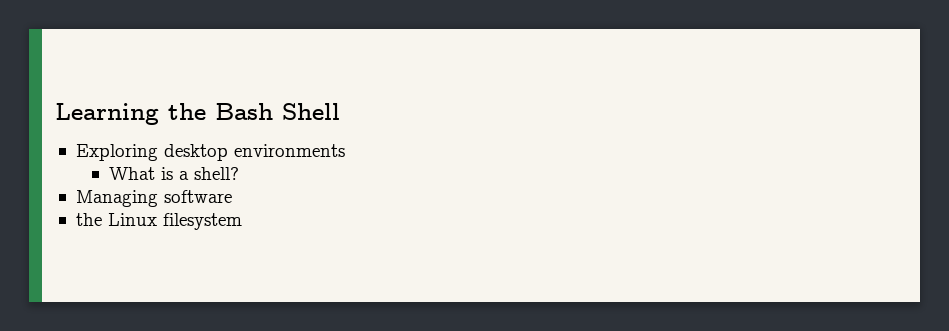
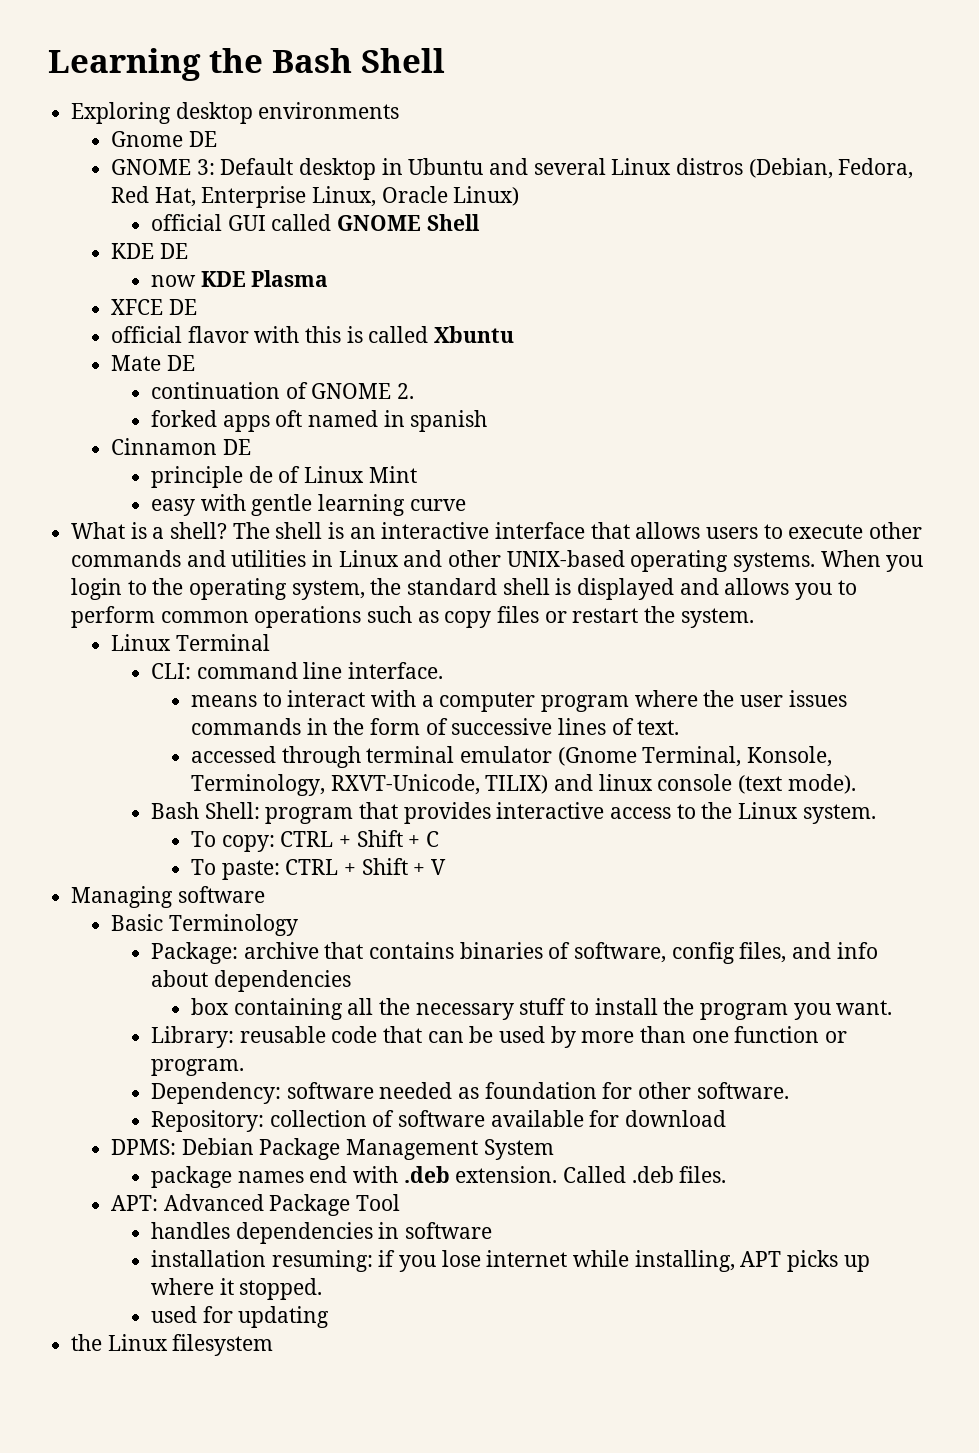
[108,167,239,180] [75,190,232,207] What is a shell? // Managing software -> [111,131,217,147] [111,158,914,180] [111,186,520,208] [150,214,480,231] [111,243,188,259] [150,270,329,287] [111,299,197,315] [111,326,515,343] [111,355,195,371] [150,382,414,399] [150,410,488,432] [111,438,251,455] [150,466,417,488] [150,494,466,516] [71,522,923,539] [71,550,924,572] [71,578,857,600] [71,606,754,628] [111,634,270,651] [150,662,443,679] [190,690,847,712] [190,718,680,735] [190,746,832,768] [190,774,856,796] [150,802,876,824] [190,830,439,852] [190,858,446,880] [71,886,265,908] [111,914,298,936] [150,942,878,964] [150,970,351,992] [190,998,893,1020] [150,1026,847,1048] [150,1059,244,1076] [150,1082,789,1104] [150,1110,726,1132] [111,1138,554,1160] [150,1166,727,1188] [111,1194,401,1216] [150,1222,492,1244] [150,1250,870,1272] [150,1278,323,1300] [150,1306,330,1328] Gnome DE // GNOME 3: Default desktop in Ubuntu and several Linux distros (Debian, Fedora, Red Hat, Enterprise Linux, Oracle Linux) // official GUI called GNOME Shell // KDE DE // now KDE Plasma // XFCE DE // official flavor with this is called Xbuntu // Mate DE // continuation of GNOME 2. // forked apps oft named in spanish // Cinnamon DE // principle de of Linux Mint // easy with gentle learning curve // What is a shell? The shell is an interactive interface that allows users to execute other commands and utilities in Linux and other UNIX-based operating systems. When you login to the operating system, the standard shell is displayed and allows you to perform common operations such as copy files or restart the system. // Linux Terminal // CLI: command line interface. // means to interact with a computer program where the user issues commands in the form of successive lines of text. // accessed through terminal emulator (Gnome Terminal, Konsole, Terminology, RXVT-Unicode, TILIX) and linux console (text mode). // Bash Shell: program that provides interactive access to the Linux system. // To copy: CTRL + Shift + C // To paste: CTRL + Shift + V // Managing software // Basic Terminology // Package: archive that contains binaries of software, config files, and info about dependencies // box containing all the necessary stuff to install the program you want. // Library: reusable code that can be used by more than one function or program. // Dependency: software needed as foundation for other software. // Repository: collection of software available for download // DPMS: Debian Package Management System // package names end with .deb extension. Called .deb files. // APT: Advanced Package Tool // handles dependencies in software // installation resuming: if you lose internet while installing, APT picks up where it stopped. // used for updating

